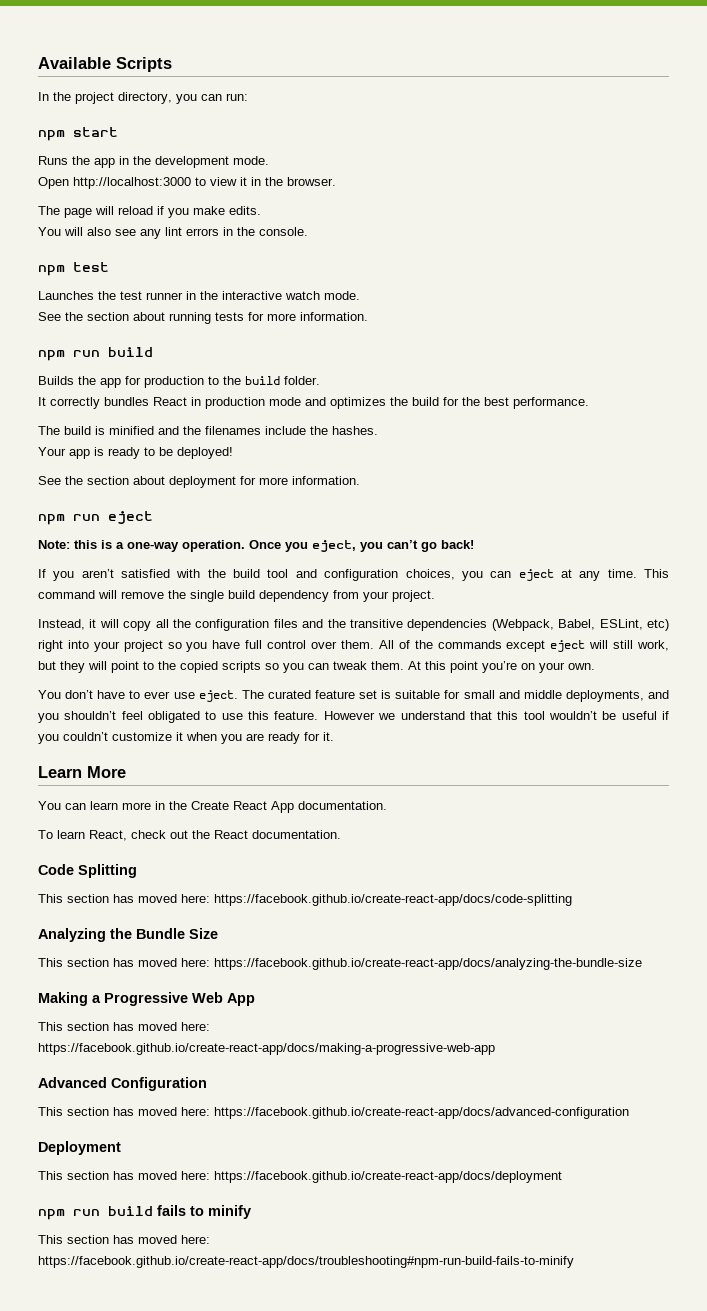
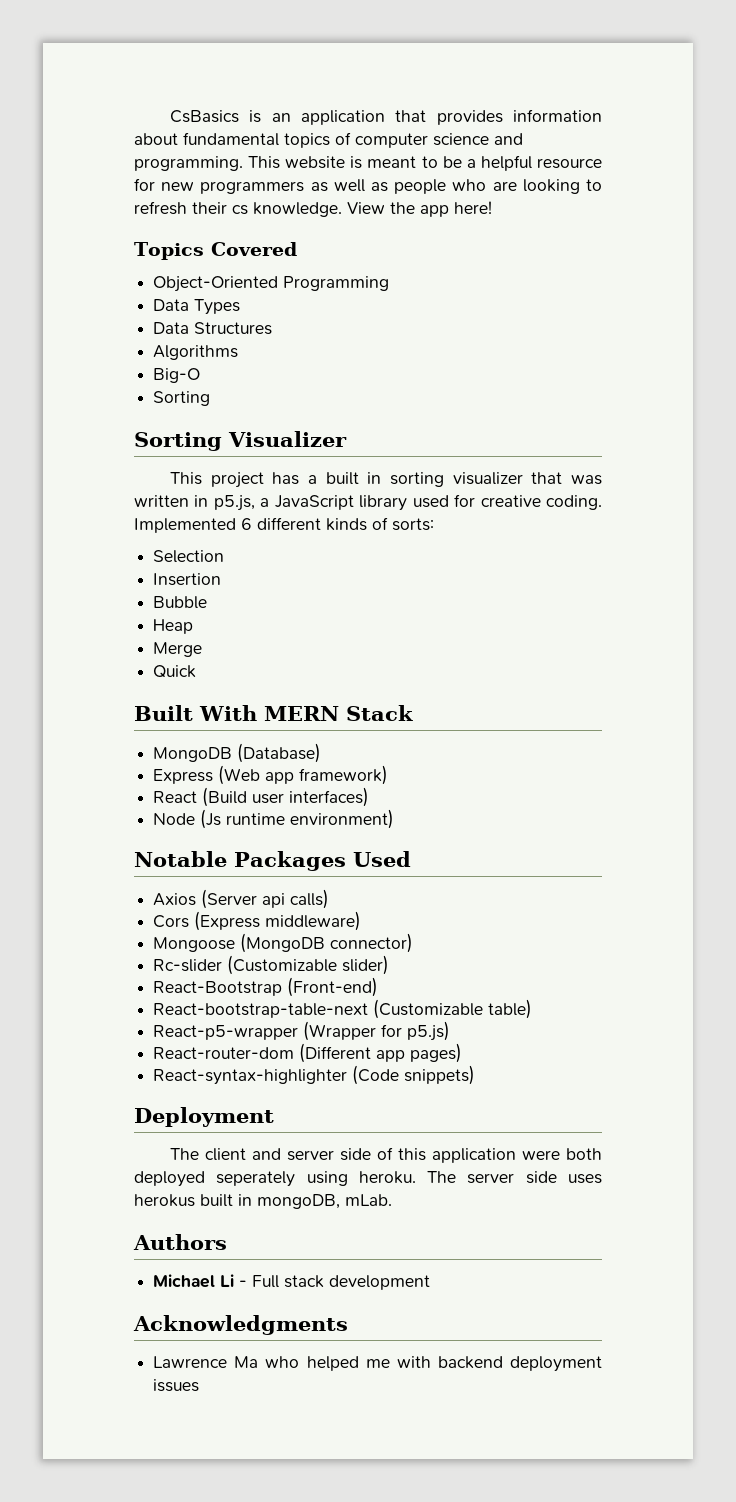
[38,57,172,72] [38,92,248,104] [38,127,118,141] [38,156,269,168] [38,177,336,189] [38,206,261,218] [38,227,308,239] [38,262,109,276] [38,291,360,300] [38,312,368,324] [38,347,153,361] [38,376,320,388] [38,397,589,409] [38,426,378,435] [38,447,233,459] [38,476,360,488] [38,511,153,525] [38,540,474,552] [38,569,670,581] [38,590,435,602] [38,619,669,631] [38,640,670,652] [38,661,595,673] [38,690,669,702] [38,711,670,723] [38,732,334,744] [38,766,126,778] [38,801,387,813] [38,830,341,841] [38,864,137,878] [38,894,572,906] [38,928,218,942] [38,958,642,970] [38,992,255,1006] [38,1022,210,1031] [38,1043,495,1055] [38,1077,207,1091] [38,1107,629,1119] [38,1141,121,1155] [38,1171,562,1183] [38,1205,251,1220] [38,1235,210,1244] [38,1256,574,1268] Available Scripts // In the project directory, you can run: // npm start // Runs the app in the development mode. // Open http://localhost:3000 to view it in the browser. // The page will reload if you make edits. // You will also see any lint errors in the console. // npm test // Launches the test runner in the interactive watch mode. // See the section about running tests for more information. // npm run build // Builds the app for production to the build folder. // It correctly bundles React in production mode and optimizes the build for the best performance. // The build is minified and the filenames include the hashes. // Your app is ready to be deployed! // See the section about deployment for more information. // npm run eject // Note: this is a one-way operation. Once you eject, you can’t go back! // If you aren’t satisfied with the build tool and configuration choices, you can eject at any time. This command will remove the single build dependency from your project. // Instead, it will copy all the configuration files and the transitive dependencies (Webpack, Babel, ESLint, etc) right into your project so you have full control over them. All of the commands except eject will still work, but they will point to the copied scripts so you can tweak them. At this point you’re on your own. // You don’t have to ever use eject. The curated feature set is suitable for small and middle deployments, and you shouldn’t feel obligated to use this feature. However we understand that this tool wouldn’t be useful if you couldn’t customize it when you are ready for it. // Learn More // You can learn more in the Create React App documentation. // To learn React, check out the React documentation. // Code Splitting // This section has moved here: https://facebook.github.io/create-react-app/docs/code-splitting // Analyzing the Bundle Size // This section has moved here: https://facebook.github.io/create-react-app/docs/analyzing-the-bundle-size // Making a Progressive Web App // This section has moved here: https://facebook.github.io/create-react-app/docs/making-a-progressive-web-app // Advanced Configuration // This section has moved here: https://facebook.github.io/create-react-app/docs/advanced-configuration // Deployment // This section has moved here: https://facebook.github.io/create-react-app/docs/deployment // npm run build fails to minify // This section has moved here: https://facebook.github.io/create-react-app/docs/troubleshooting#npm-run-build-fails-to-minify -> [169,109,602,125] [134,132,523,148] [134,155,602,171] [134,178,602,194] [134,201,492,217] [134,242,297,260] [153,276,390,292] [153,299,241,315] [153,322,273,335] [153,345,239,360] [153,368,201,383] [153,391,211,406] [134,431,347,451] [169,472,602,488] [134,494,602,511] [134,517,434,533] [153,550,225,563] [153,573,222,586] [153,596,208,609] [153,619,194,634] [153,642,203,657] [153,665,197,678] [134,705,413,721] [153,743,322,763] [153,765,389,785] [153,787,370,807] [153,809,395,829] [134,851,411,871] [153,889,330,909] [153,911,362,931] [153,933,414,953] [153,955,390,975] [153,977,379,997] [153,999,533,1019] [153,1021,451,1041] [153,1043,463,1063] [153,1065,476,1085] [134,1107,274,1127] [169,1147,602,1163] [134,1171,602,1187] [134,1194,392,1209] [133,1234,227,1250] [153,1274,431,1290] [133,1315,348,1335] [153,1356,602,1372] [153,1379,200,1392] CsBasics is an application that provides information about fundamental topics of computer science and programming. This website is meant to be a helpful resource for new programmers as well as people who are looking to refresh their cs knowledge. View the app here! // Topics Covered // Object-Oriented Programming // Data Types // Data Structures // Algorithms // Big-O // Sorting // Sorting Visualizer // This project has a built in sorting visualizer that was written in p5.js, a JavaScript library used for creative coding. Implemented 6 different kinds of sorts: // Selection // Insertion // Bubble // Heap // Merge // Quick // Built With MERN Stack // MongoDB (Database) // Express (Web app framework) // React (Build user interfaces) // Node (Js runtime environment) // Notable Packages Used // Axios (Server api calls) // Cors (Express middleware) // Mongoose (MongoDB connector) // Rc-slider (Customizable slider) // React-Bootstrap (Front-end) // React-bootstrap-table-next (Customizable table) // React-p5-wrapper (Wrapper for p5.js) // React-router-dom (Different app pages) // React-syntax-highlighter (Code snippets) // Deployment // The client and server side of this application were both deployed seperately using heroku. The server side uses herokus built in mongoDB, mLab. // Authors // Michael Li - Full stack development // Acknowledgments // Lawrence Ma who helped me with backend deployment issues

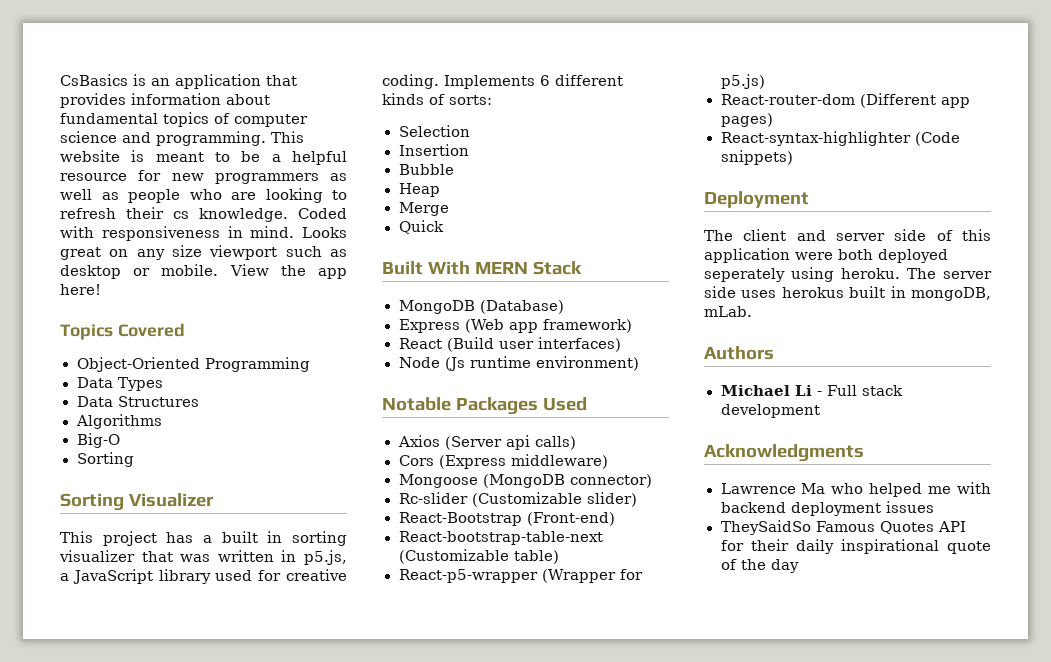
(342, 209) none -> [298,208,347,219] [60,226,347,241] [60,245,347,260] [60,264,219,279] Coded with responsiveness in mind. Looks great on any size viewport such as desktop or mobile.
[134,518,236,533] Implemented -> [444,75,535,89] Implements
(200, 1385) none -> [720,520,967,535] [720,539,991,554] [720,559,799,573] // TheySaidSo Famous Quotes API for their daily inspirational quote of the day

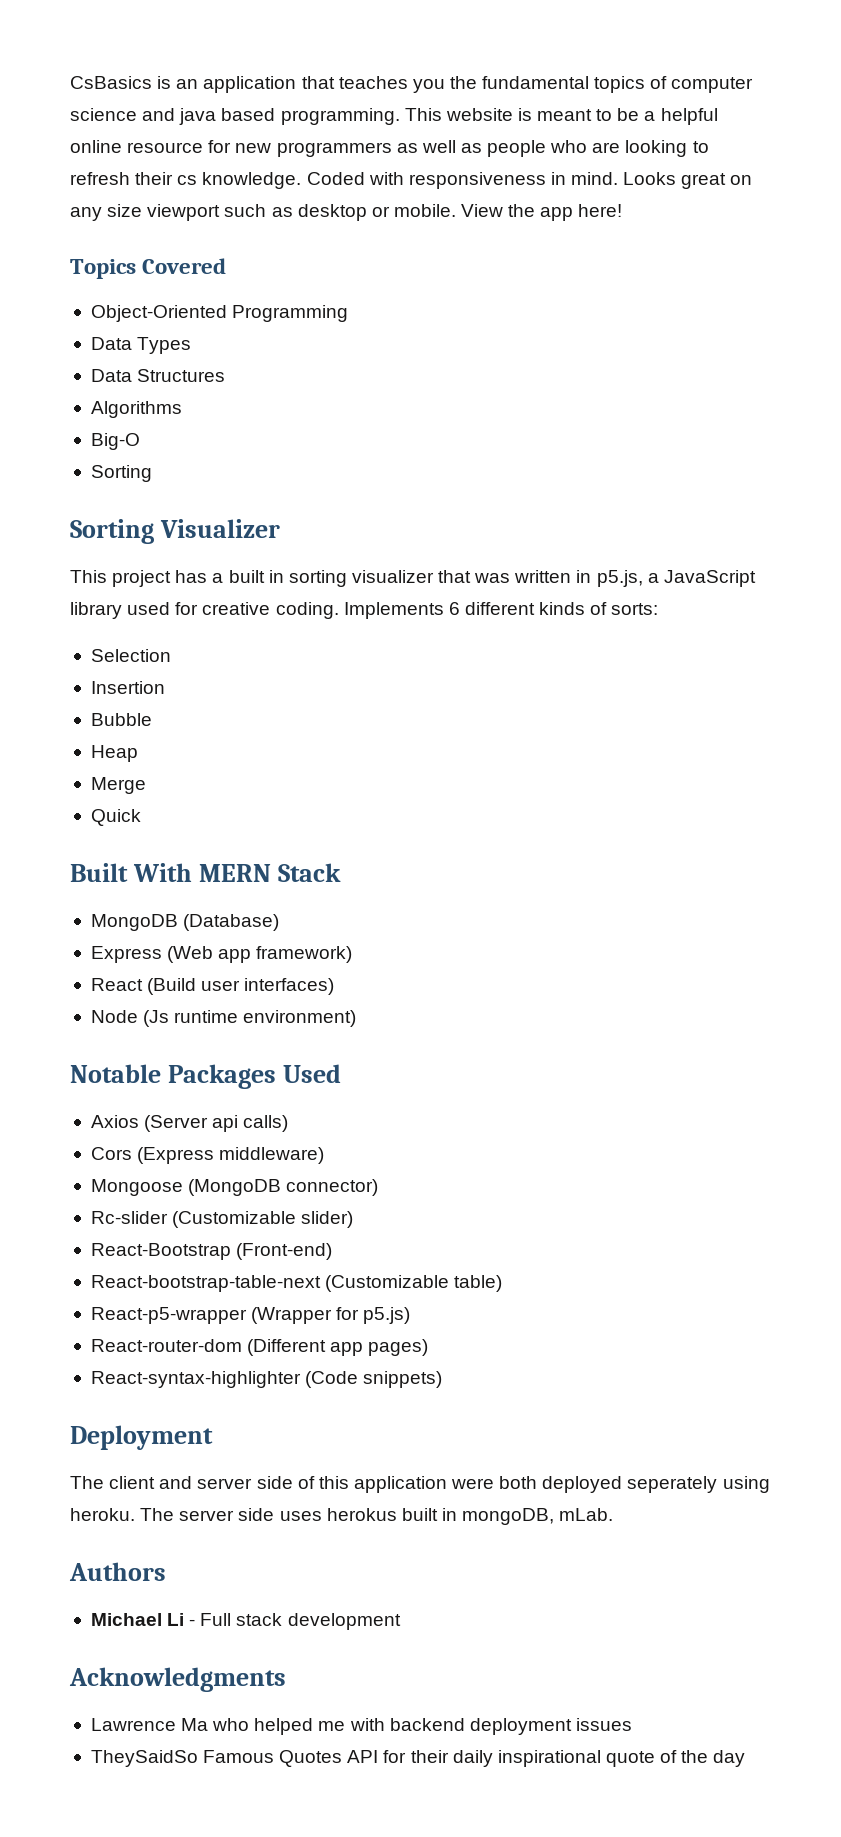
[60,93,270,108] provides information about -> [338,76,477,93] teaches you the
(151, 137) none -> [179,108,276,125] java based
(347, 158) none -> [70,140,122,153] online

